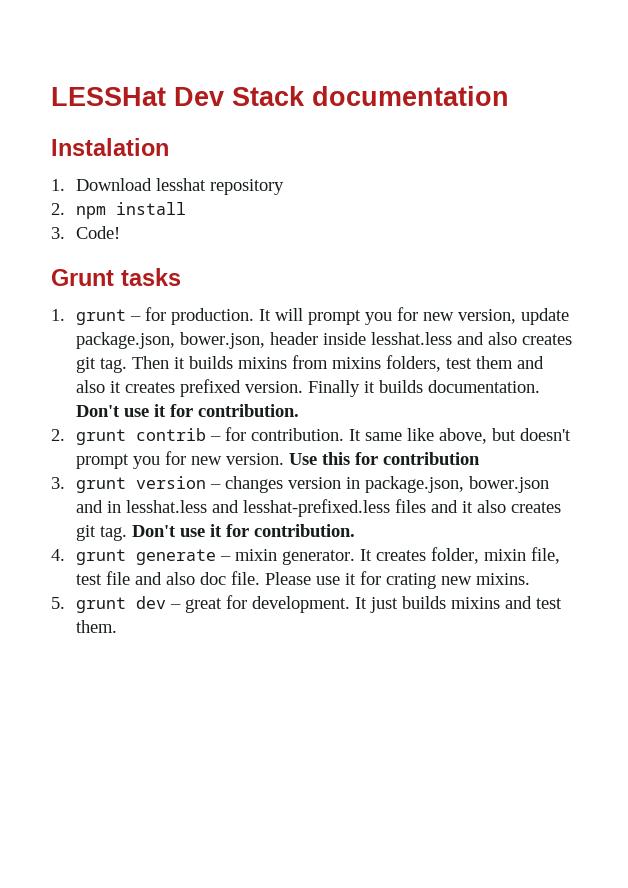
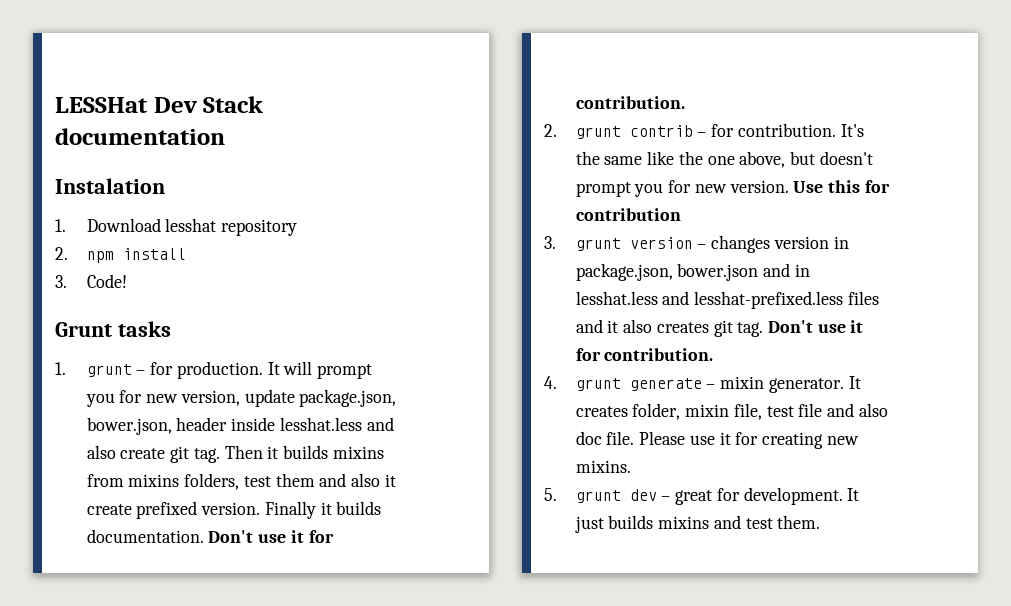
[522,334,573,345] creates -> [120,448,166,459] create
[125,382,176,393] creates -> [86,504,132,515] create
[349,428,435,441] It same like -> [840,124,864,137] [575,151,735,165] It's the same like the one
[386,573,437,589] crating -> [762,432,824,449] creating

